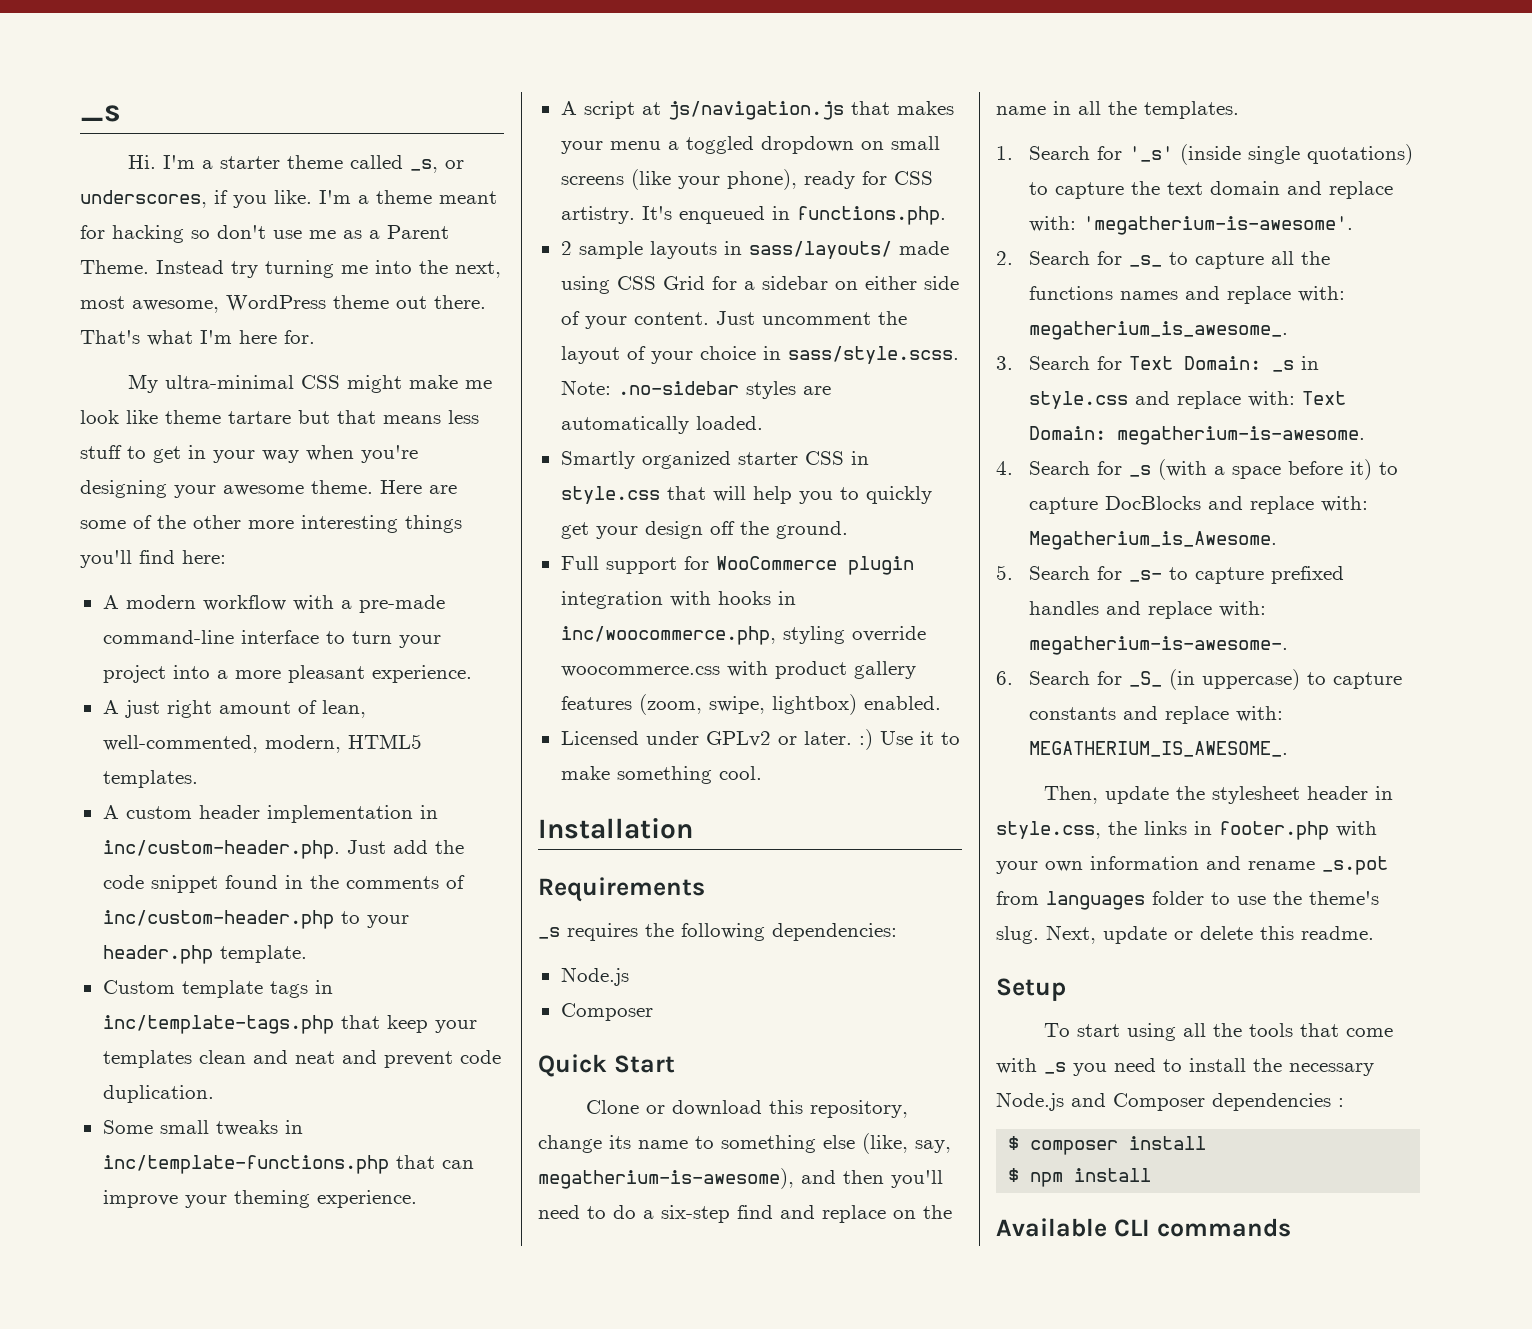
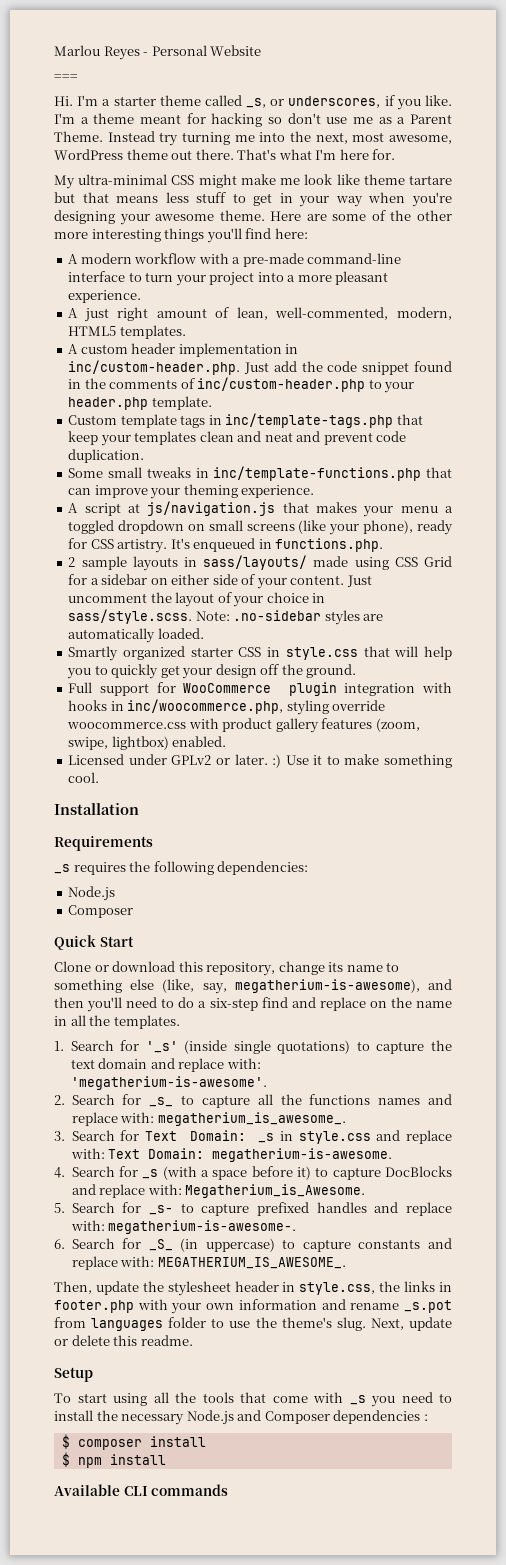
[80,105,121,122] _s -> [54,45,262,60] [54,74,78,81] Marlou Reyes - Personal Website // ===

